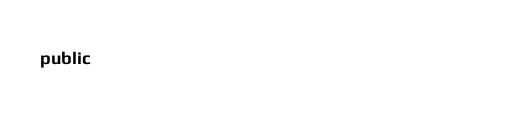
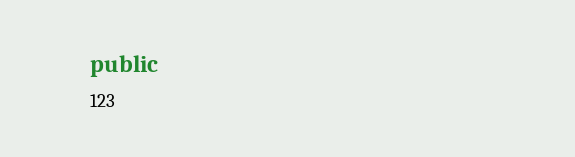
(91, 59) none -> [90,94,115,107] // 123

